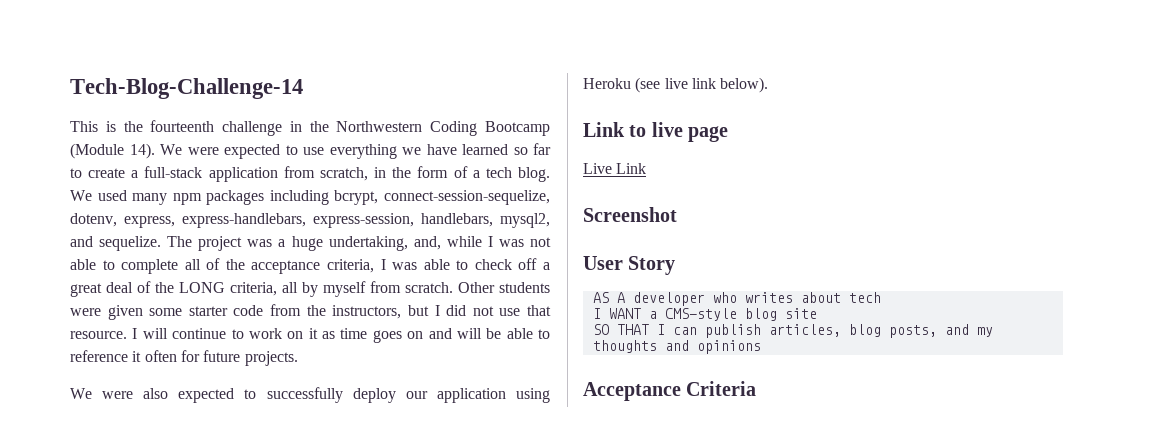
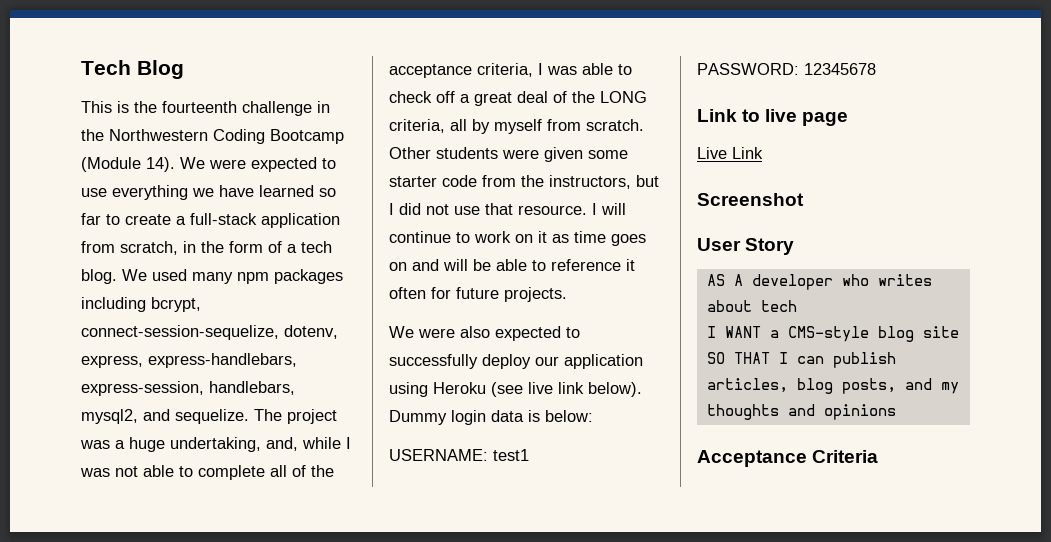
[70,78,303,99] Tech-Blog-Challenge-14 -> [81,60,184,79] Tech Blog
(769, 85) none -> [389,410,593,425] [389,449,529,461] [697,63,876,75] Dummy login data is below: // USERNAME: test1 // PASSWORD: 12345678

